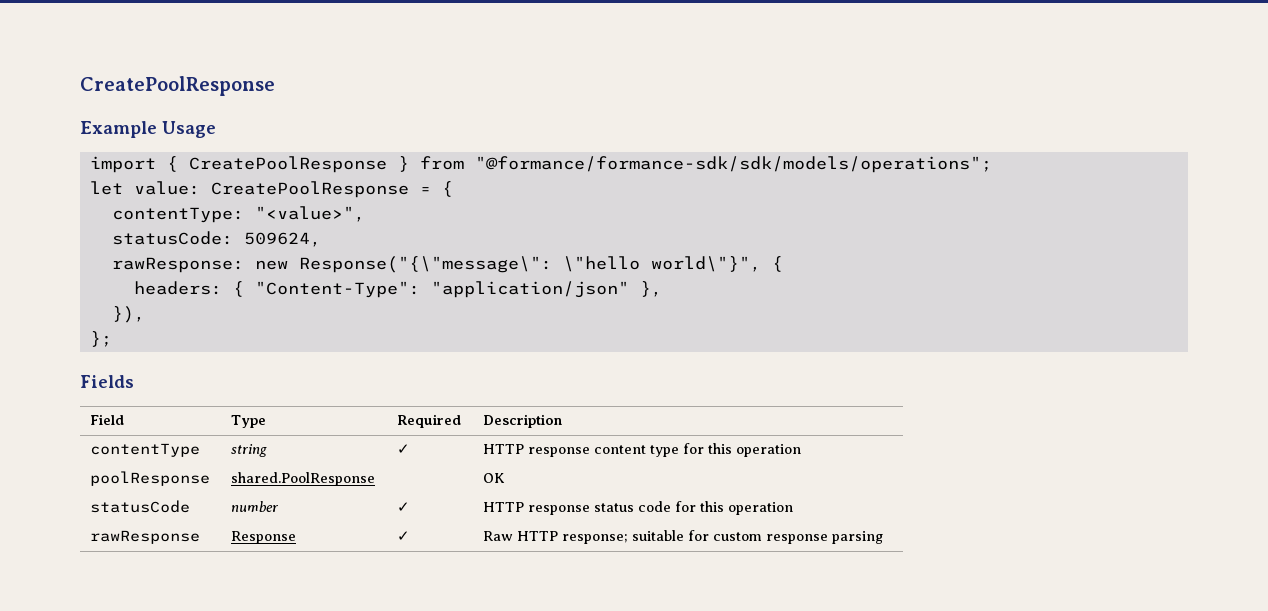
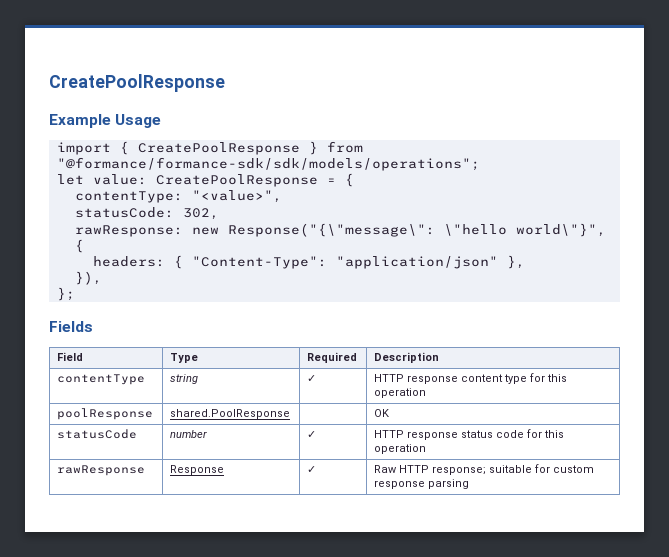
[243,232,321,247] 509624, -> [182,208,219,220] 302,

